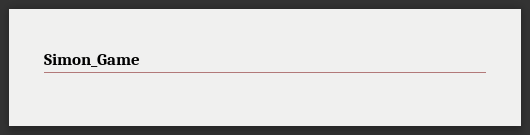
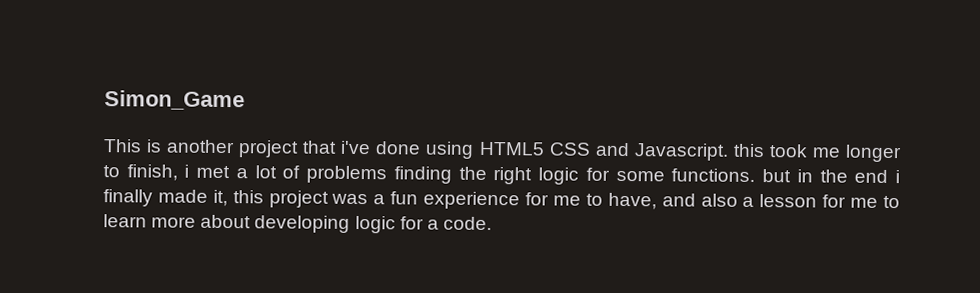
(140, 60) none -> [103,139,903,163] [103,164,900,185] [103,189,901,210] [103,214,492,234] // This is another project that i've done using HTML5 CSS and Javascript. this took me longer to finish, i met a lot of problems finding the right logic for some functions. but in the end i finally made it, this project was a fun experience for me to have, and also a lesson for me to learn more about developing logic for a code.

